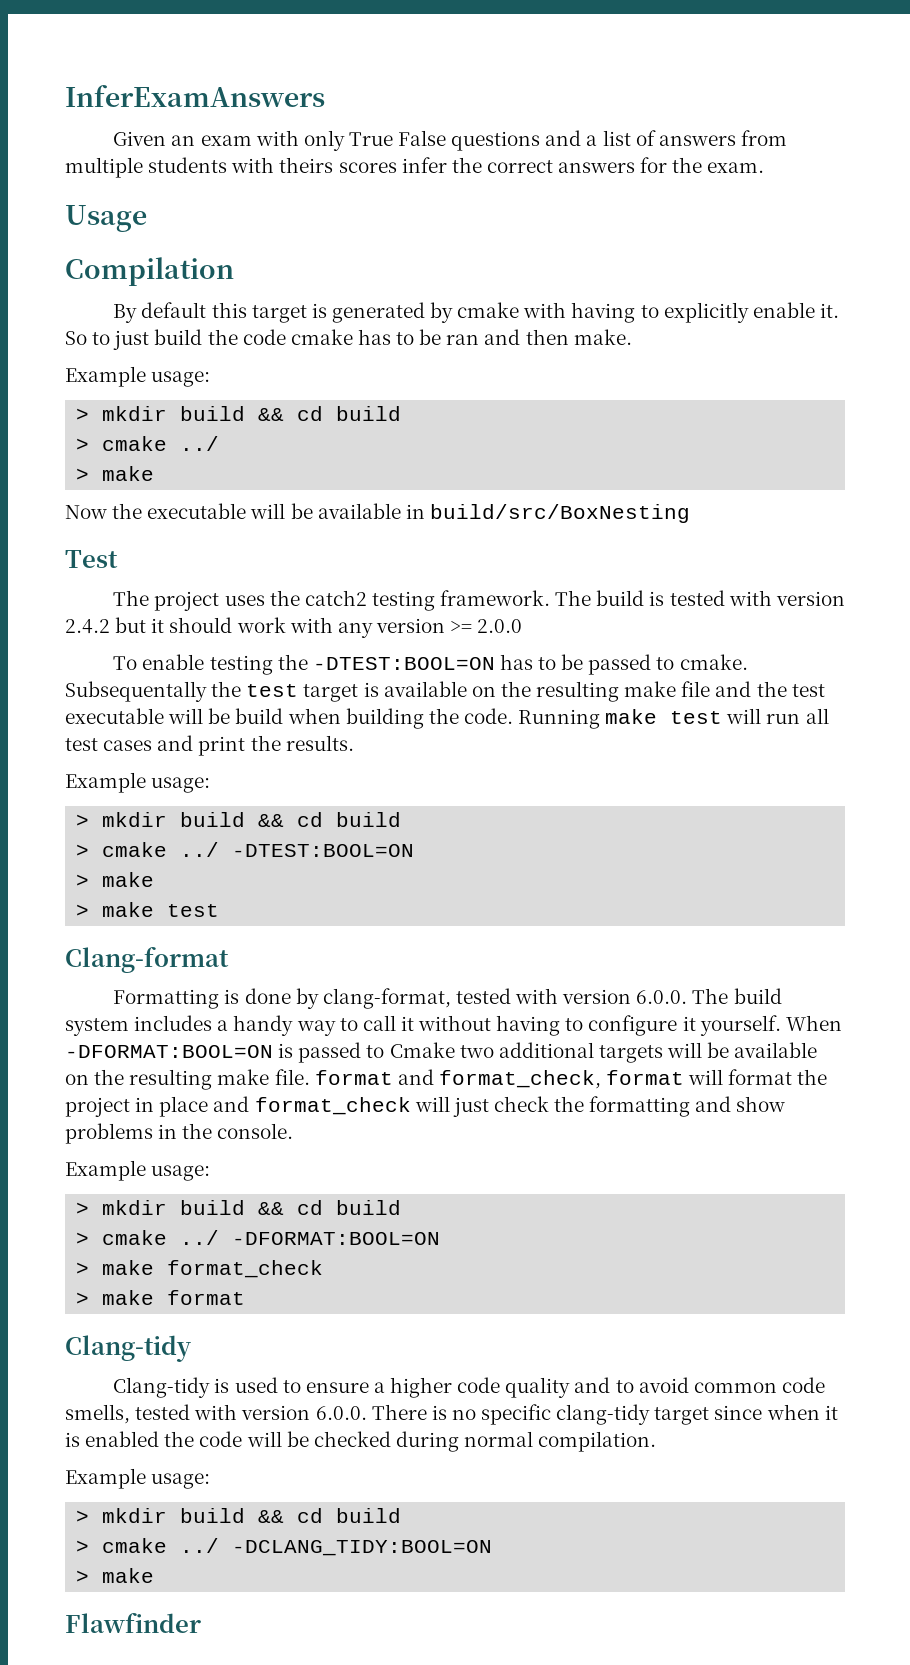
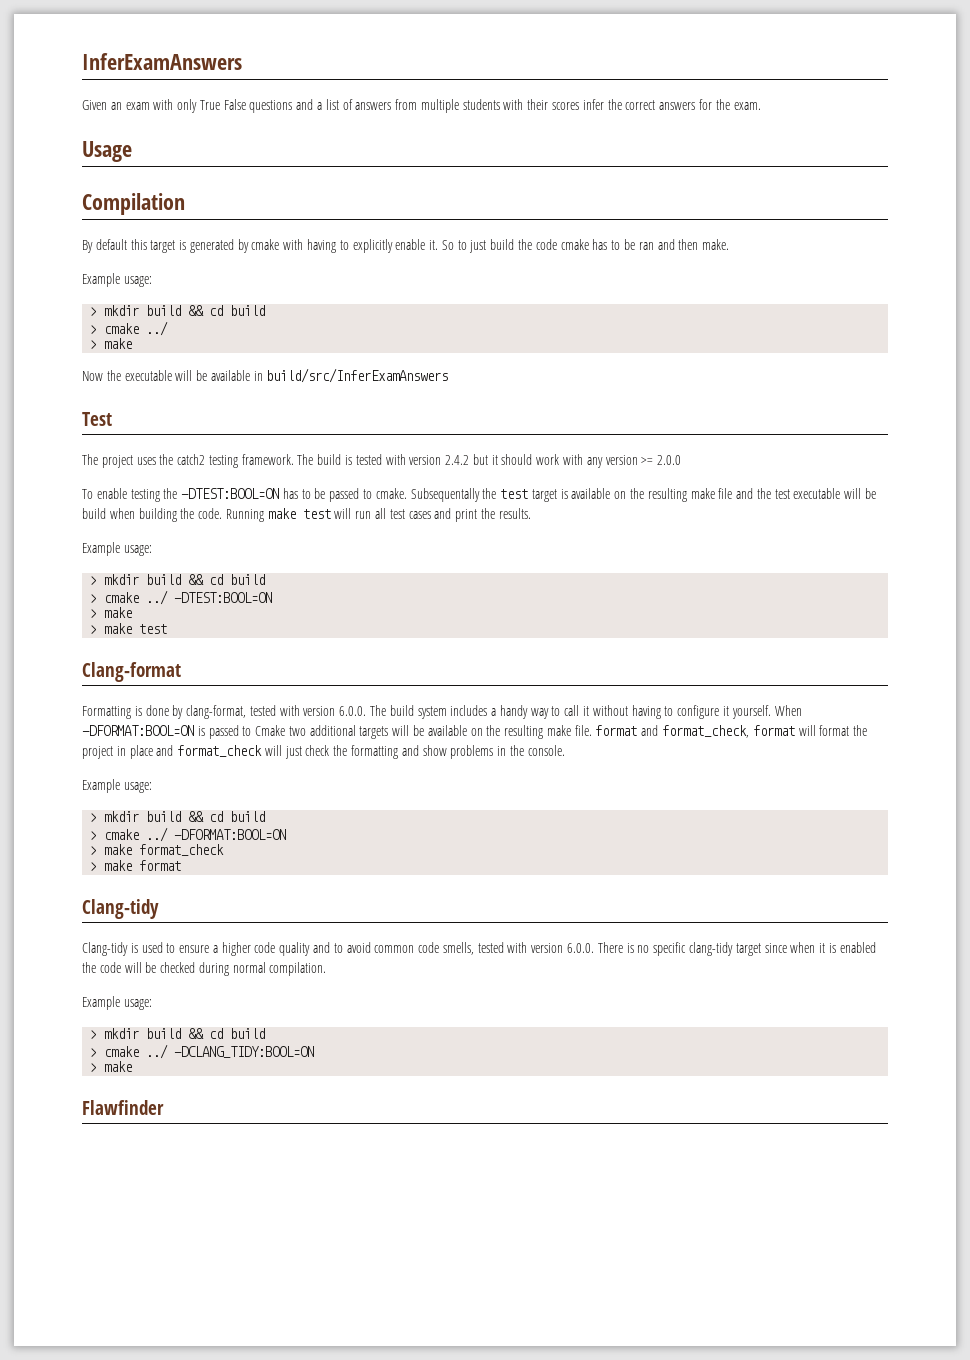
[279,157,334,173] theirs -> [527,99,549,110] their
[429,504,690,523] build/src/BoxNesting -> [266,368,449,383] build/src/InferExamAnswers

